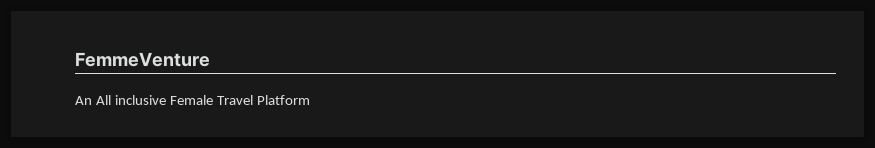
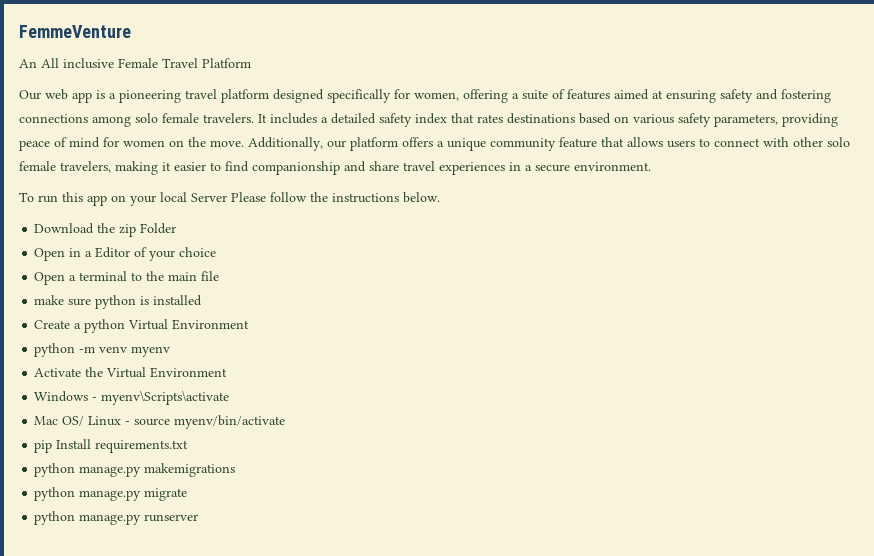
(310, 100) none -> [19,89,831,103] [19,113,838,127] [19,137,850,151] [19,161,651,175] [19,192,440,206] [34,223,177,237] [34,247,217,261] [34,271,220,285] [34,295,203,309] [34,319,250,333] [34,343,171,357] [34,367,228,378] [34,390,230,405] [34,415,286,429] [34,439,189,453] [34,463,236,477] [34,487,188,501] [34,511,199,525] // Our web app is a pioneering travel platform designed specifically for women, offering a suite of features aimed at ensuring safety and fostering connections among solo female travelers. It includes a detailed safety index that rates destinations based on various safety parameters, providing peace of mind for women on the move. Additionally, our platform offers a unique community feature that allows users to connect with other solo female travelers, making it easier to find companionship and share travel experiences in a secure environment. // To run this app on your local Server Please follow the instructions below. // Download the zip Folder // Open in a Editor of your choice // Open a terminal to the main file // make sure python is installed // Create a python Virtual Environment // python -m venv myenv // Activate the Virtual Environment // Windows - myenv\Scripts\activate // Mac OS/ Linux - source myenv/bin/activate // pip Install requirements.txt // python manage.py makemigrations // python manage.py migrate // python manage.py runserver

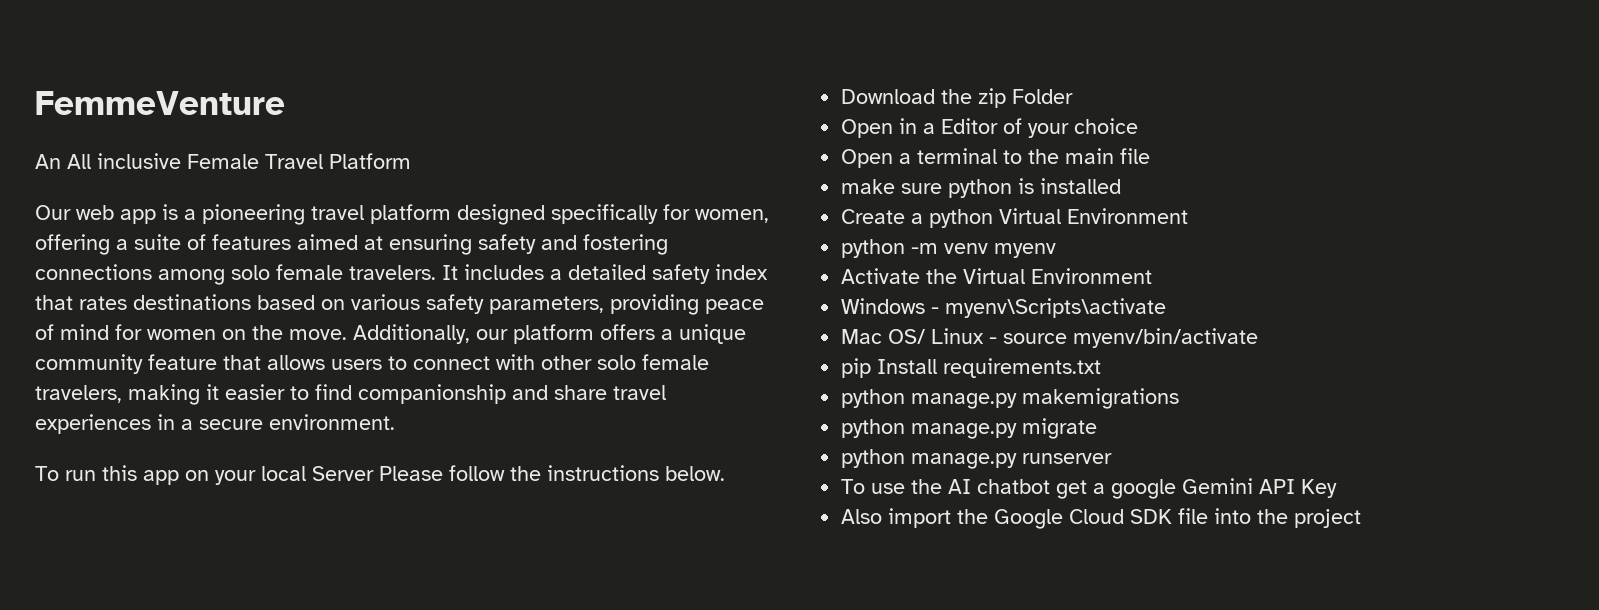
(199, 518) none -> [841,478,1338,499] [841,508,1362,529] // To use the AI chatbot get a google Gemini API Key // Also import the Google Cloud SDK file into the project

